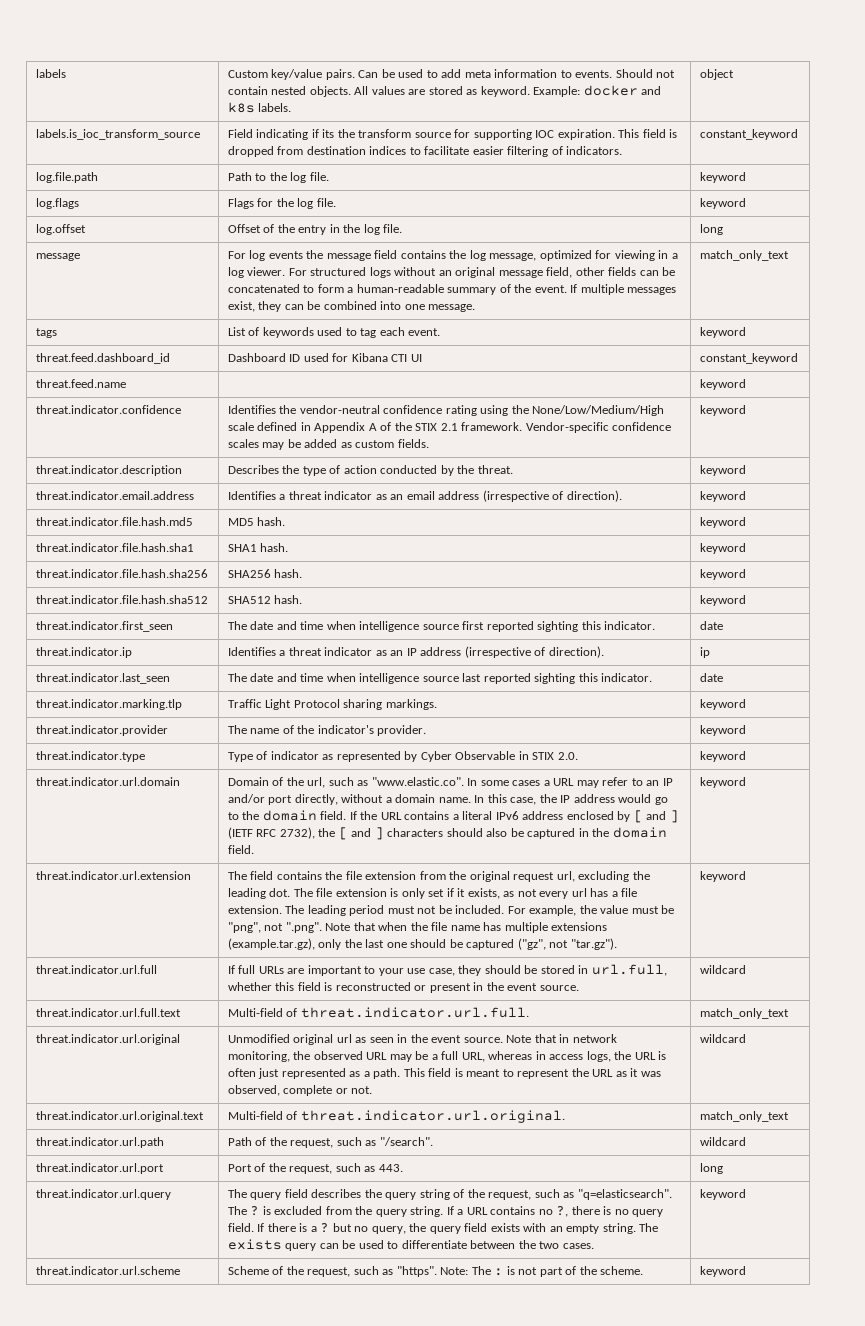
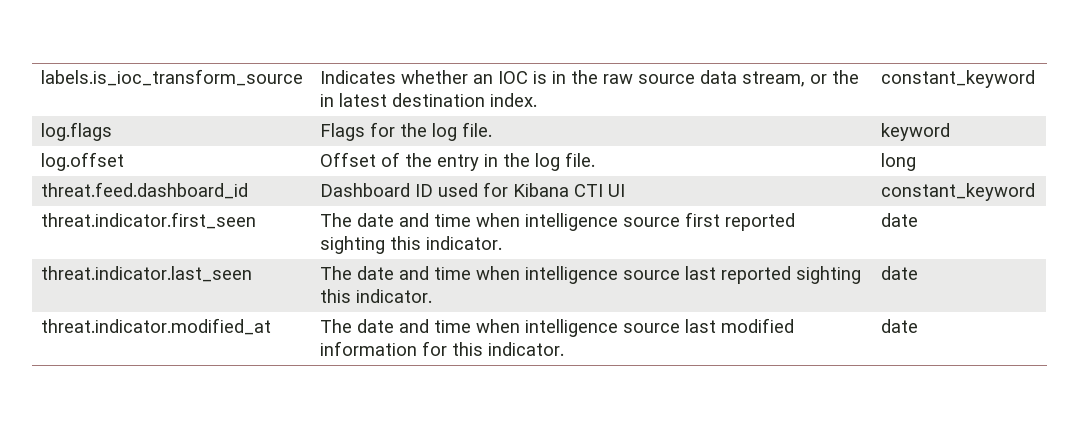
[35,69,66,78] [227,69,676,80] [227,85,662,97] [227,102,292,113] [699,69,734,80] [35,129,200,140] [227,129,678,140] [227,146,623,157] [699,129,798,140] [35,172,98,183] [227,172,329,183] [699,172,746,183] labels | Custom key/value pairs. Can be used to add meta information to events. Should not contain nested objects. All values are stored as keyword. Example: docker and k8s labels. | object // labels.is_ioc_transform_source | Field indicating if its the transform source for supporting IOC expiration. This field is dropped from destination indices to facilitate easier filtering of indicators. | constant_keyword // log.file.path | Path to the log file. | keyword -> [41,69,304,86] [320,70,860,87] [320,93,538,107] [881,70,1036,88] labels.is_ioc_transform_source | Indicates whether an IOC is in the raw source data stream, or the in latest destination index. | constant_keyword
[35,253,80,261] [227,250,678,261] [227,267,676,278] [227,284,677,295] [227,301,476,312] [699,250,789,261] [35,328,57,338] [227,327,441,338] [699,327,746,338] // message | For log events the message field contains the log message, optimized for viewing in a log viewer. For structured logs without an original message field, other fields can be concatenated to form a human-readable summary of the event. If multiple messages exist, they can be combined into one message. | match_only_text // tags | List of keywords used to tag each event. | keyword -> (917, 162) none
[35,379,126,388] [699,379,746,390] [35,405,181,414] [227,405,665,416] [227,422,672,433] [227,439,429,450] [699,405,746,416] [35,465,182,476] [227,465,513,476] [699,465,746,476] [35,491,194,500] [227,490,622,502] [699,491,746,502] [35,517,193,526] [227,517,286,526] [699,517,746,528] [35,543,194,552] [227,543,289,552] [699,543,746,554] [35,569,208,578] [227,569,303,578] [699,569,746,580] [35,595,208,604] [227,595,303,604] [699,595,746,606] // threat.feed.name | | keyword // threat.indicator.confidence | Identifies the vendor-neutral confidence rating using the None/Low/Medium/High scale defined in Appendix A of the STIX 2.1 framework. Vendor-specific confidence scales may be added as custom fields. | keyword // threat.indicator.description | Describes the type of action conducted by the threat. | keyword // threat.indicator.email.address | Identifies a threat indicator as an email address (irrespective of direction). | keyword // threat.indicator.file.hash.md5 | MD5 hash. | keyword // threat.indicator.file.hash.sha1 | SHA1 hash. | keyword // threat.indicator.file.hash.sha256 | SHA256 hash. | keyword // threat.indicator.file.hash.sha512 | SHA512 hash. | keyword -> (1036, 192) none
[35,647,132,658] [227,646,604,658] [699,647,710,658] // threat.indicator.ip | Identifies a threat indicator as an IP address (irrespective of direction). | ip -> (919, 220) none
[35,699,182,710] [227,699,437,710] [699,699,746,710] [35,725,168,736] [227,725,427,736] [699,725,746,736] [35,751,145,762] [227,751,578,762] [699,751,746,762] [35,777,180,786] [227,777,673,788] [227,794,668,805] [227,810,679,823] [227,827,667,840] [227,845,254,854] [699,777,746,788] [35,871,191,880] [227,871,650,882] [227,888,638,899] [227,905,675,916] [227,922,608,933] [227,938,617,950] [699,871,746,882] [35,965,157,974] [227,964,667,976] [227,982,579,993] [699,965,746,974] [35,1008,181,1017] [227,1007,529,1018] [699,1008,789,1019] [35,1034,180,1045] [227,1034,617,1045] [227,1051,667,1062] [227,1068,661,1079] [227,1085,373,1096] [699,1034,746,1043] [35,1111,204,1122] [227,1110,565,1123] [699,1111,789,1122] [35,1137,164,1148] [227,1137,433,1148] [699,1137,746,1146] [35,1163,164,1174] [227,1163,403,1174] [699,1163,723,1174] [35,1189,171,1200] [227,1189,672,1200] [227,1206,664,1217] [227,1223,659,1234] [227,1239,594,1251] [699,1189,746,1200] [35,1266,180,1275] [227,1266,644,1277] [699,1266,746,1277] threat.indicator.marking.tlp | Traffic Light Protocol sharing markings. | keyword // threat.indicator.provider | The name of the indicator's provider. | keyword // threat.indicator.type | Type of indicator as represented by Cyber Observable in STIX 2.0. | keyword // threat.indicator.url.domain | Domain of the url, such as "www.elastic.co". In some cases a URL may refer to an IP and/or port directly, without a domain name. In this case, the IP address would go to the domain field. If the URL contains a literal IPv6 address enclosed by [ and ] (IETF RFC 2732), the [ and ] characters should also be captured in the domain field. | keyword // threat.indicator.url.extension | The field contains the file extension from the original request url, excluding the leading dot. The file extension is only set if it exists, as not every url has a file extension. The leading period must not be included. For example, the value must be "png", not ".png". Note that when the file name has multiple extensions (example.tar.gz), only the last one should be captured ("gz", not "tar.gz"). | keyword // threat.indicator.url.full | If full URLs are important to your use case, they should be stored in url.full, whether this field is reconstructed or present in the event source. | wildcard // threat.indicator.url.full.text | Multi-field of threat.indicator.url.full. | match_only_text // threat.indicator.url.original | Unmodified original url as seen in the event source. Note that in network monitoring, the observed URL may be a full URL, whereas in access logs, the URL is often just represented as a path. This field is meant to represent the URL as it was observed, complete or not. | wildcard // threat.indicator.url.original.text | Multi-field of threat.indicator.url.original. | match_only_text // threat.indicator.url.path | Path of the request, such as "/search". | wildcard // threat.indicator.url.port | Port of the request, such as 443. | long // threat.indicator.url.query | The query field describes the query string of the request, such as "q=elasticsearch". The ? is excluded from the query string. If a URL contains no ?, there is no query field. If there is a ? but no query, the query field exists with an empty string. The exists query can be used to differentiate between the two cases. | keyword // threat.indicator.url.scheme | Scheme of the request, such as "https". Note: The : is not part of the scheme. | keyword -> [41,318,272,335] [320,318,795,337] [320,341,565,356] [881,319,919,333] threat.indicator.modified_at | The date and time when intelligence source last modified information for this indicator. | date

